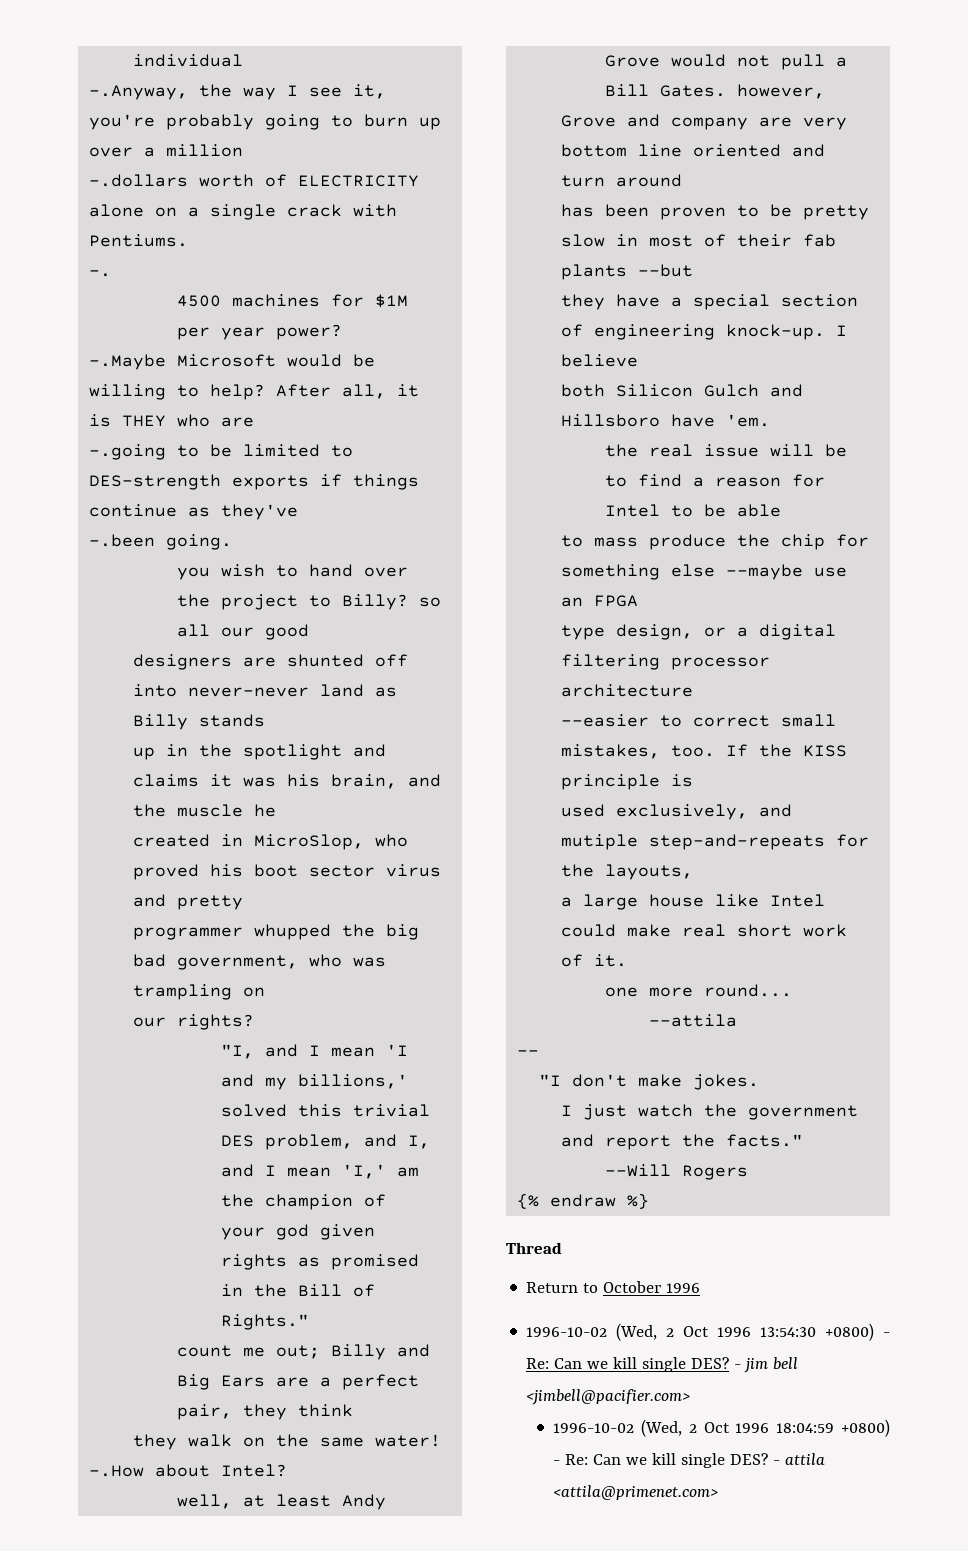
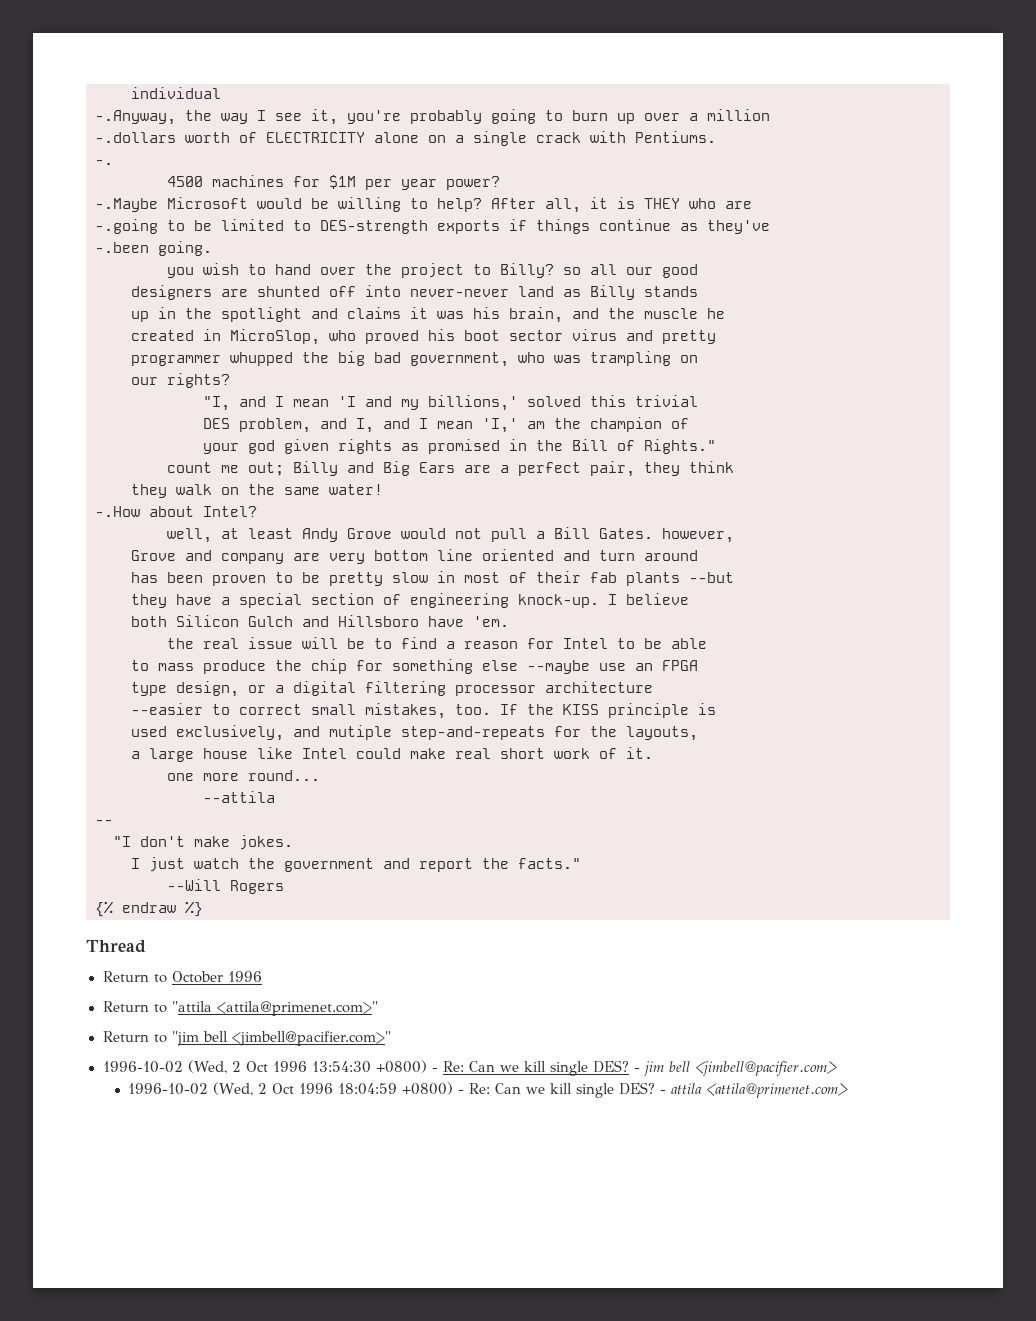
(701, 1288) none -> [102,1001,378,1016] [102,1031,392,1046] // Return to "attila <attila@primenet.com>" // Return to "jim bell <jimbell@pacifier.com>"

